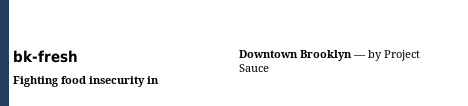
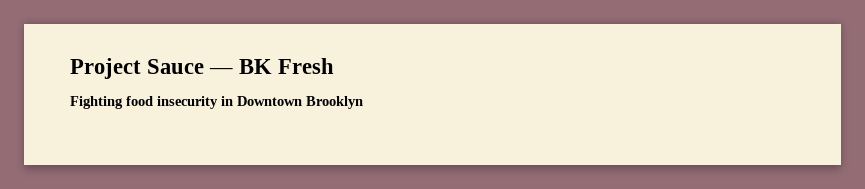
[13,50,78,63] bk-fresh -> [70,58,335,79] Project Sauce — BK Fresh
[353,50,420,61] [239,64,269,72] — by Project Sauce -> (363, 102) none

